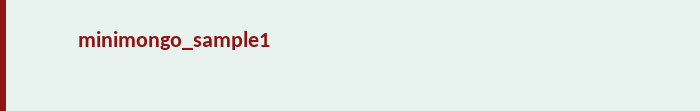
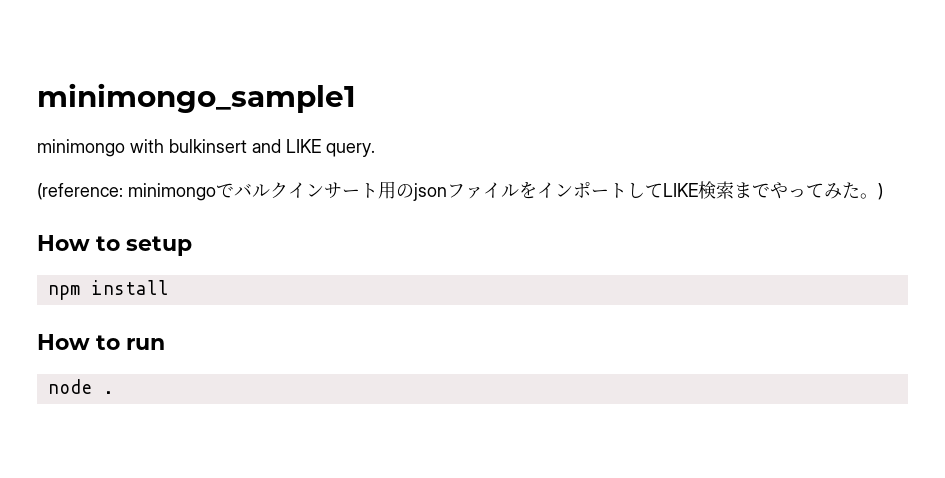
(270, 40) none -> [37,139,375,157] [37,181,883,201] [37,235,192,256] [47,280,169,300] [37,334,165,350] [47,379,114,394] // minimongo with bulkinsert and LIKE query. // (reference: minimongoでバルクインサート用のjsonファイルをインポートしてLIKE検索までやってみた。) // How to setup // npm install // How to run // node .

